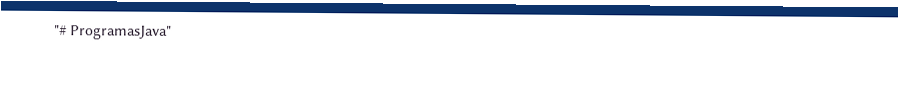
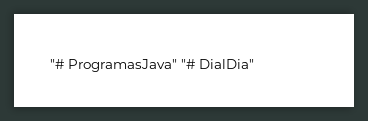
(173, 32) none -> [181,59,254,69] "# DialDia"

